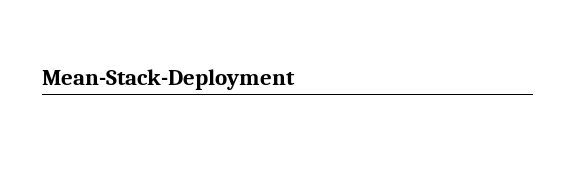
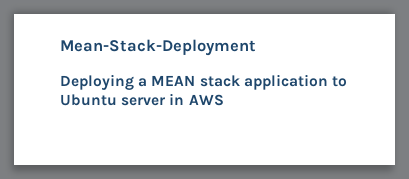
(295, 79) none -> [60,74,347,90] [60,93,224,106] // Deploying a MEAN stack application to Ubuntu server in AWS

